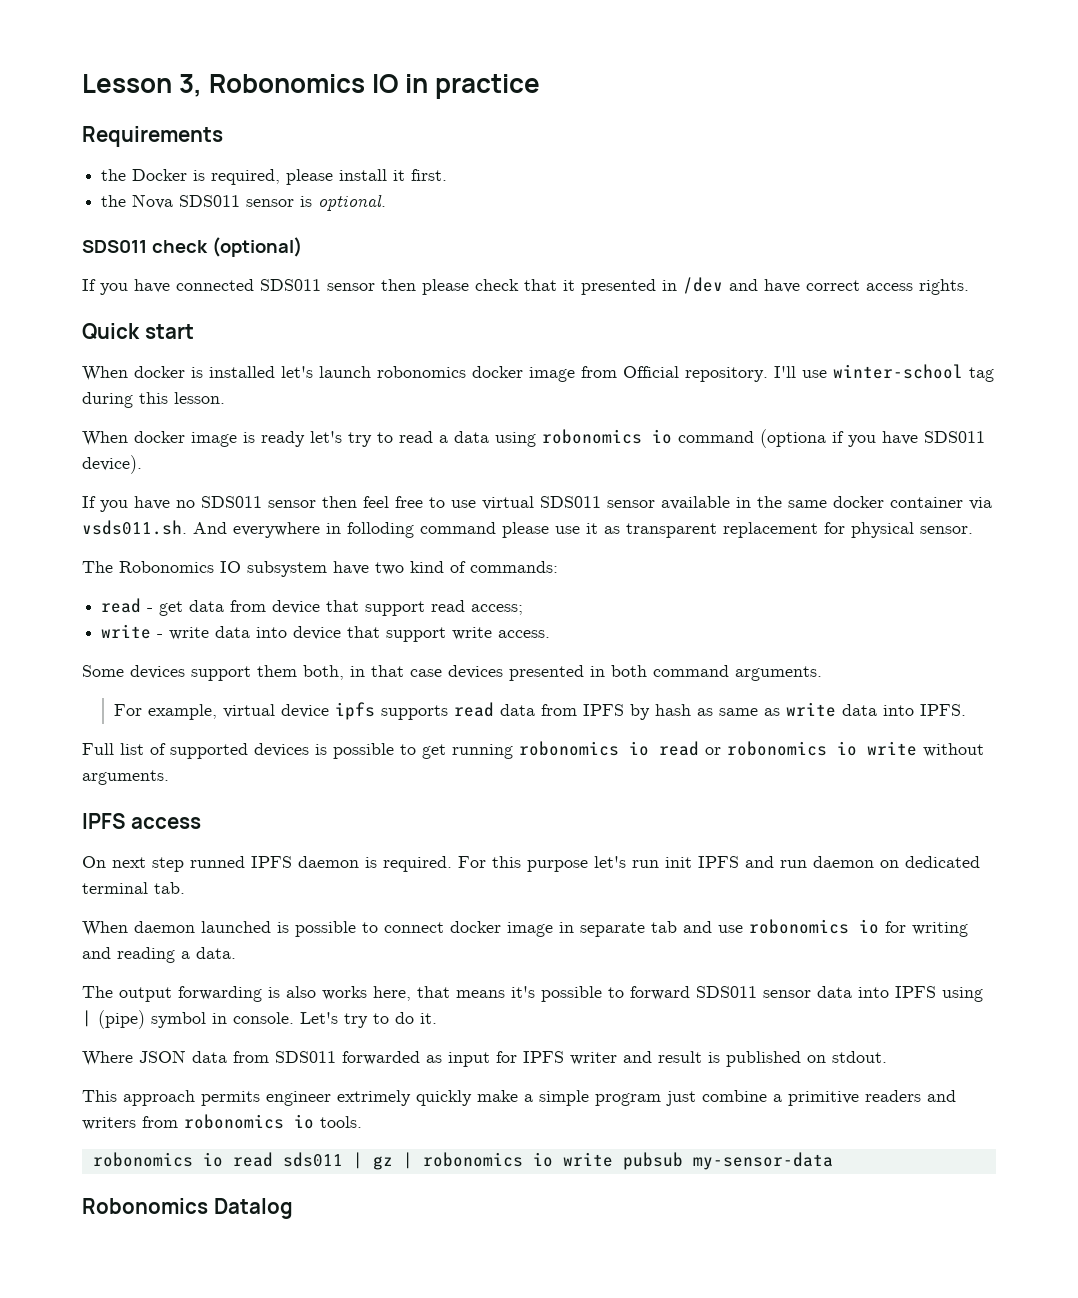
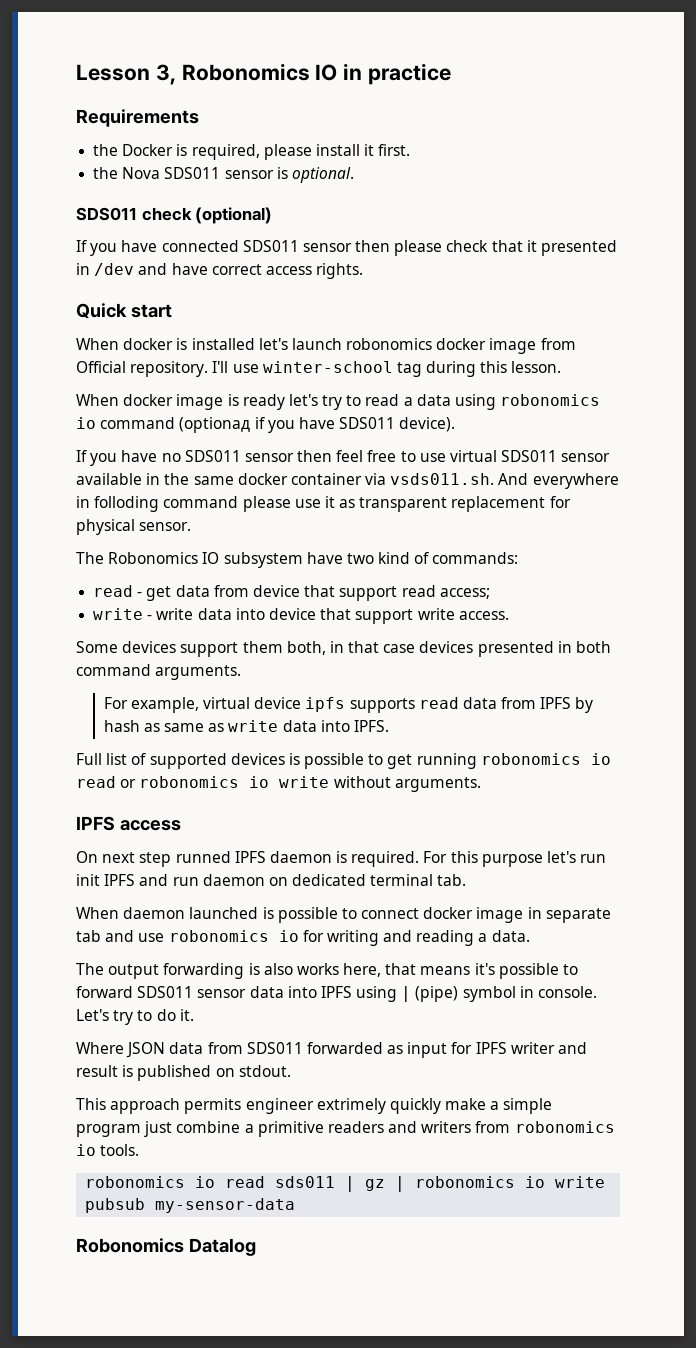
[760,429,826,448] (optiona -> [179,417,251,433] (optionaд

